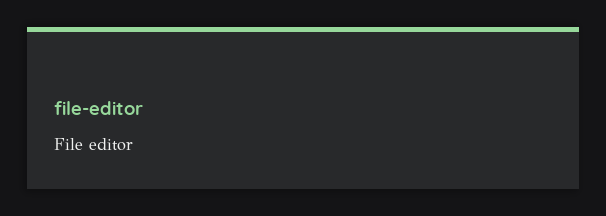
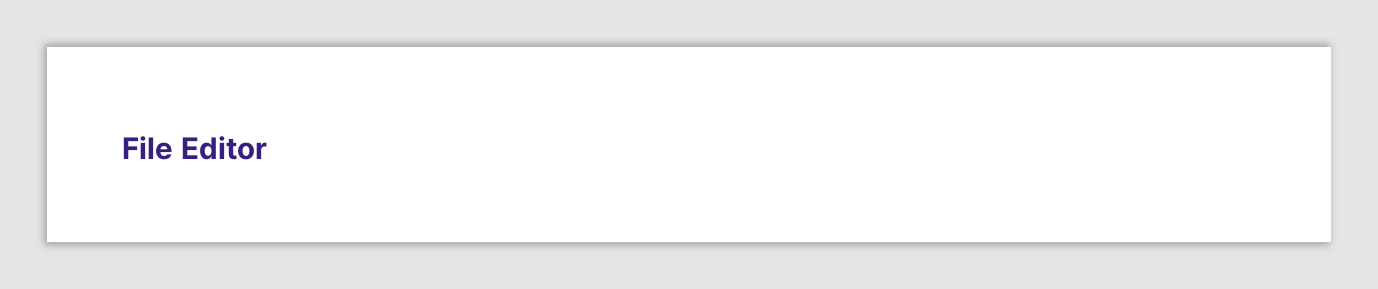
[54,101,143,115] [54,138,133,151] file-editor // File editor -> [122,136,268,160] File Editor

